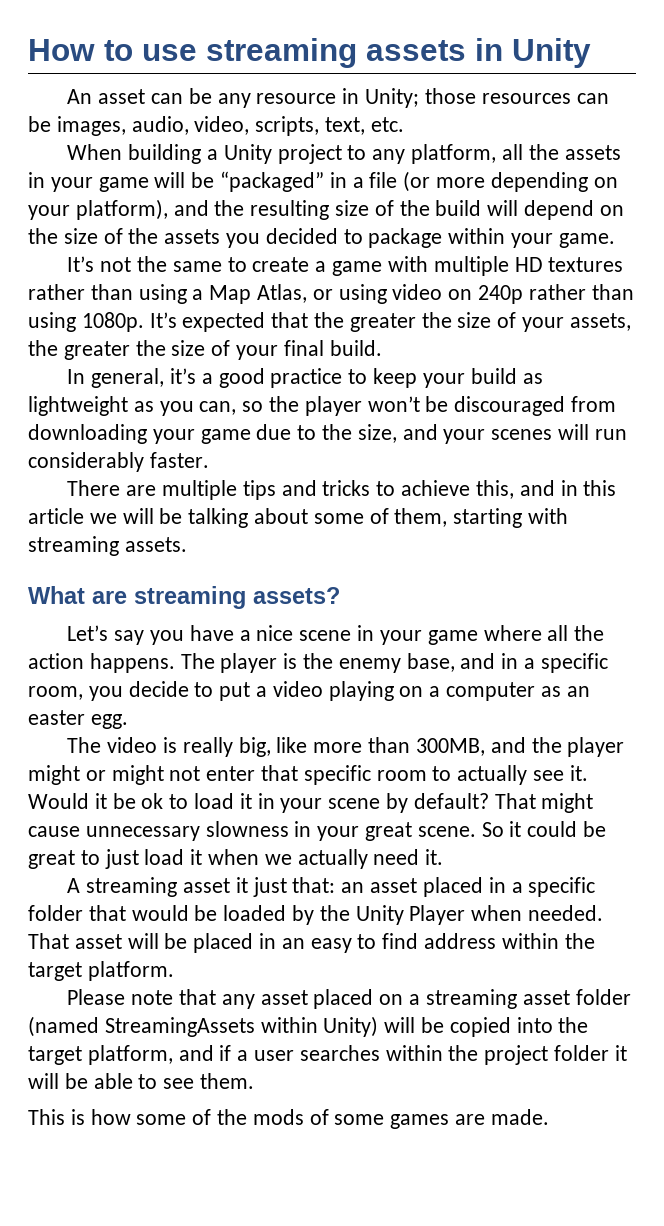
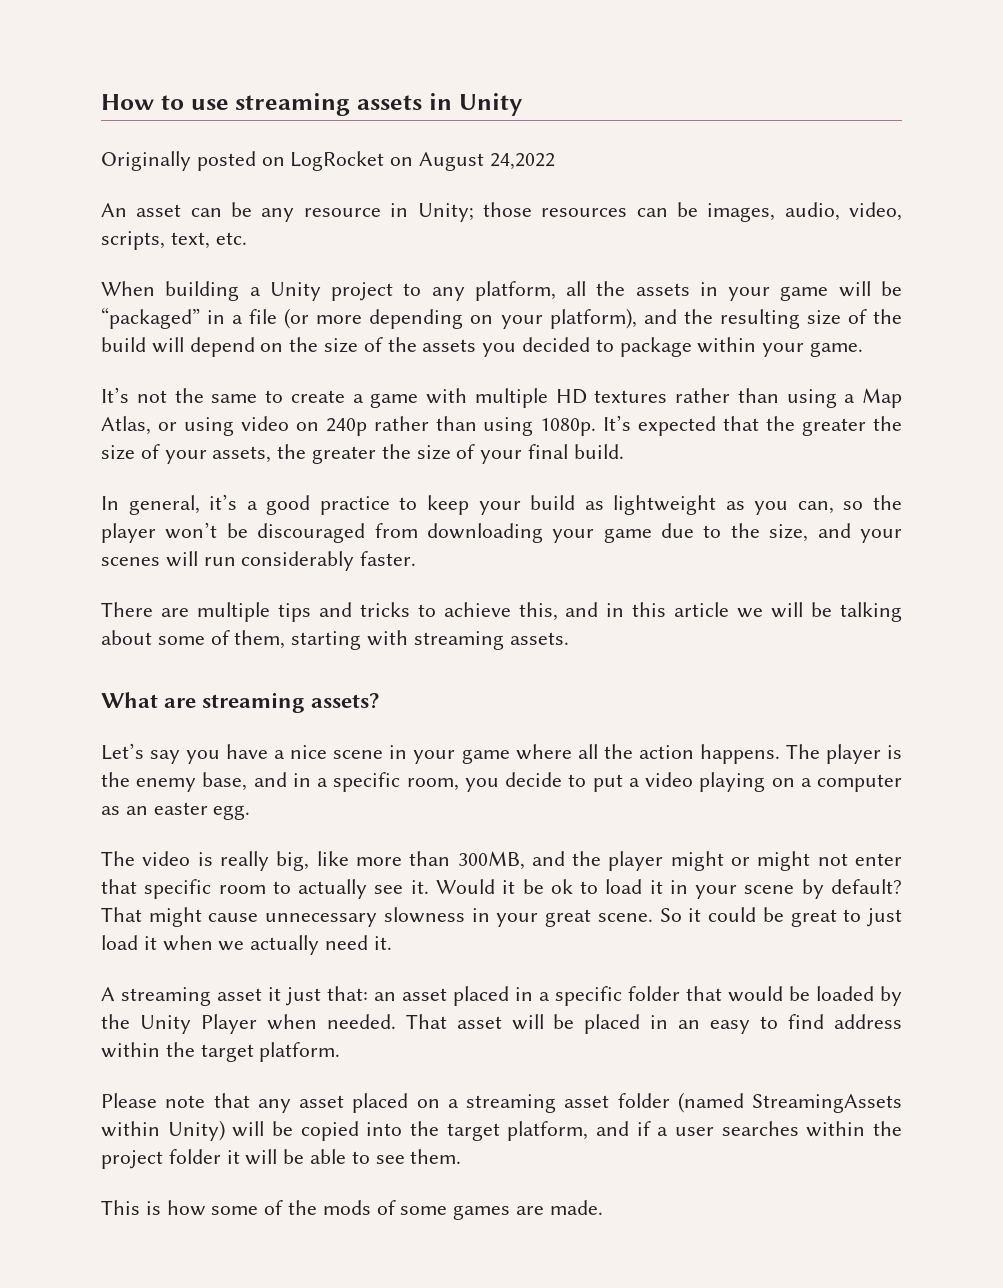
(591, 53) none -> [101,151,555,171] // Originally posted on LogRocket on August 24,2022

